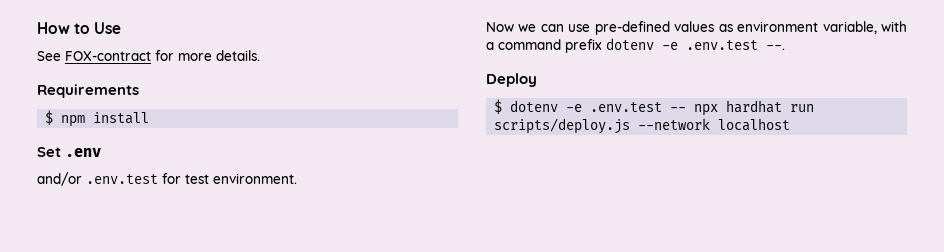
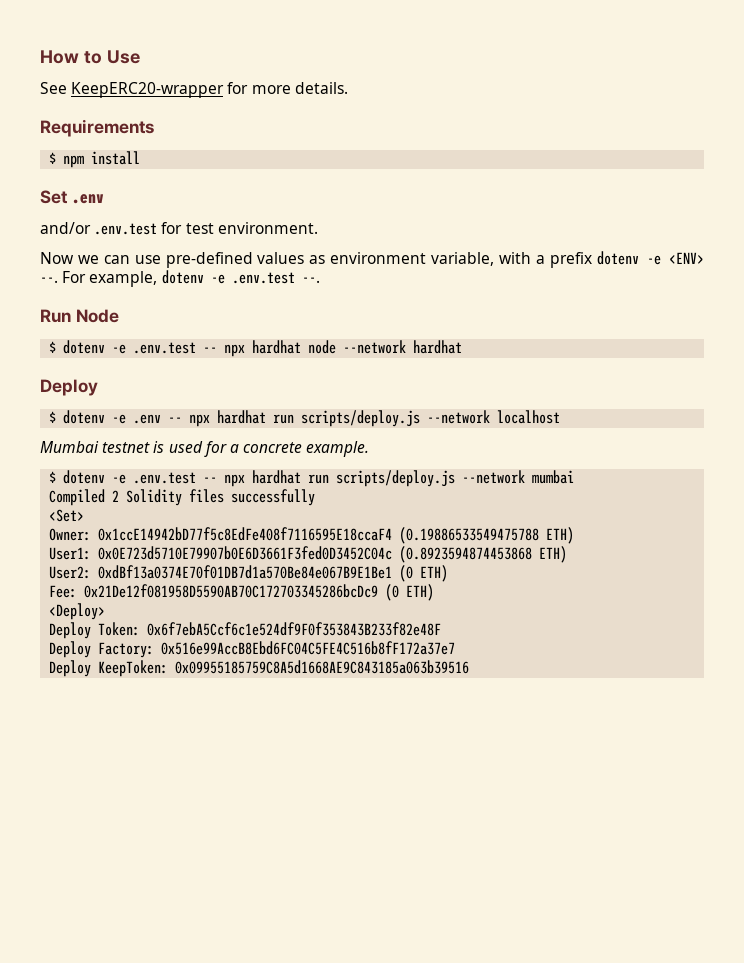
[65,51,151,61] FOX-contract -> [71,82,225,98] KeepERC20-wrapper
[498,39,561,50] command -> (545, 259) none
[686,40,785,50] [486,73,537,87] .env.test --. // Deploy -> [668,252,704,264] [40,270,320,287] [40,309,119,323] [49,340,463,357] [40,379,98,396] [49,410,561,427] [40,441,370,457] <ENV> --. For example, dotenv -e .env.test --. // Run Node // $ dotenv -e .env.test -- npx hardhat node --network hardhat // Deploy // $ dotenv -e .env -- npx hardhat run scripts/deploy.js --network localhost // Mumbai testnet is used for a concrete example.
[718,118,791,131] localhost -> [532,470,575,484] [49,489,316,506] [49,509,85,522] [49,527,575,544] [49,546,568,563] [49,565,449,582] [49,584,435,601] [49,603,106,620] [49,622,442,639] [49,641,456,658] [49,660,470,677] mumbai // Compiled 2 Solidity files successfully // <Set> // Owner: 0x1ccE14942bD77f5c8EdFe408f7116595E18ccaF4 (0.19886533549475788 ETH) // User1: 0x0E723d5710E79907b0E6D3661F3fed0D3452C04c (0.8923594874453868 ETH) // User2: 0xdBf13a0374E70f01DB7d1a570Be84e067B9E1Be1 (0 ETH) // Fee: 0x21De12f081958D5590AB70C172703345286bcDc9 (0 ETH) // <Deploy> // Deploy Token: 0x6f7ebA5Ccf6c1e524df9F0f353843B233f82e48F // Deploy Factory: 0x516e99AccB8Ebd6FC04C5FE4C516b8fF172a37e7 // Deploy KeepToken: 0x09955185759C8A5d1668AE9C843185a063b39516

